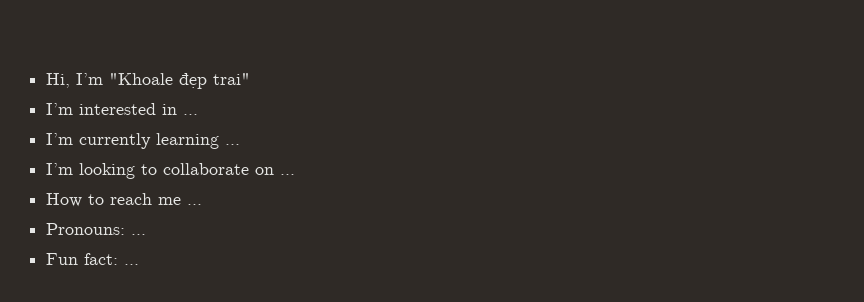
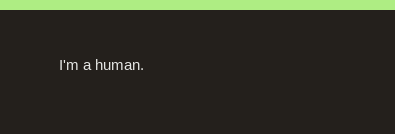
[46,73,251,89] [46,103,199,115] [46,133,241,149] [46,163,296,179] [46,193,203,207] [46,223,147,235] [46,253,140,265] Hi, I’m "Khoale đẹp trai" // I’m interested in ... // I’m currently learning ... // I’m looking to collaborate on ... // How to reach me ... // Pronouns: ... // Fun fact: ... -> [59,59,145,70] I'm a human.

